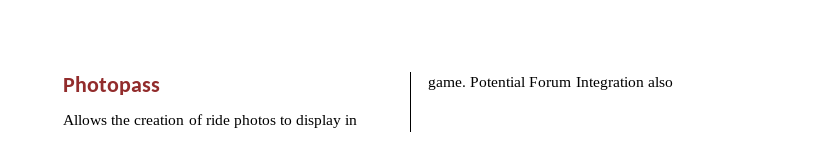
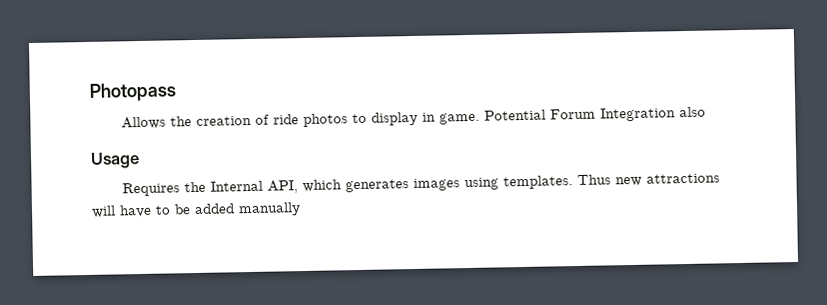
(673, 82) none -> [90,152,140,169] [122,173,721,197] [91,202,301,218] // Usage // Requires the Internal API, which generates images using templates. Thus new attractions will have to be added manually

